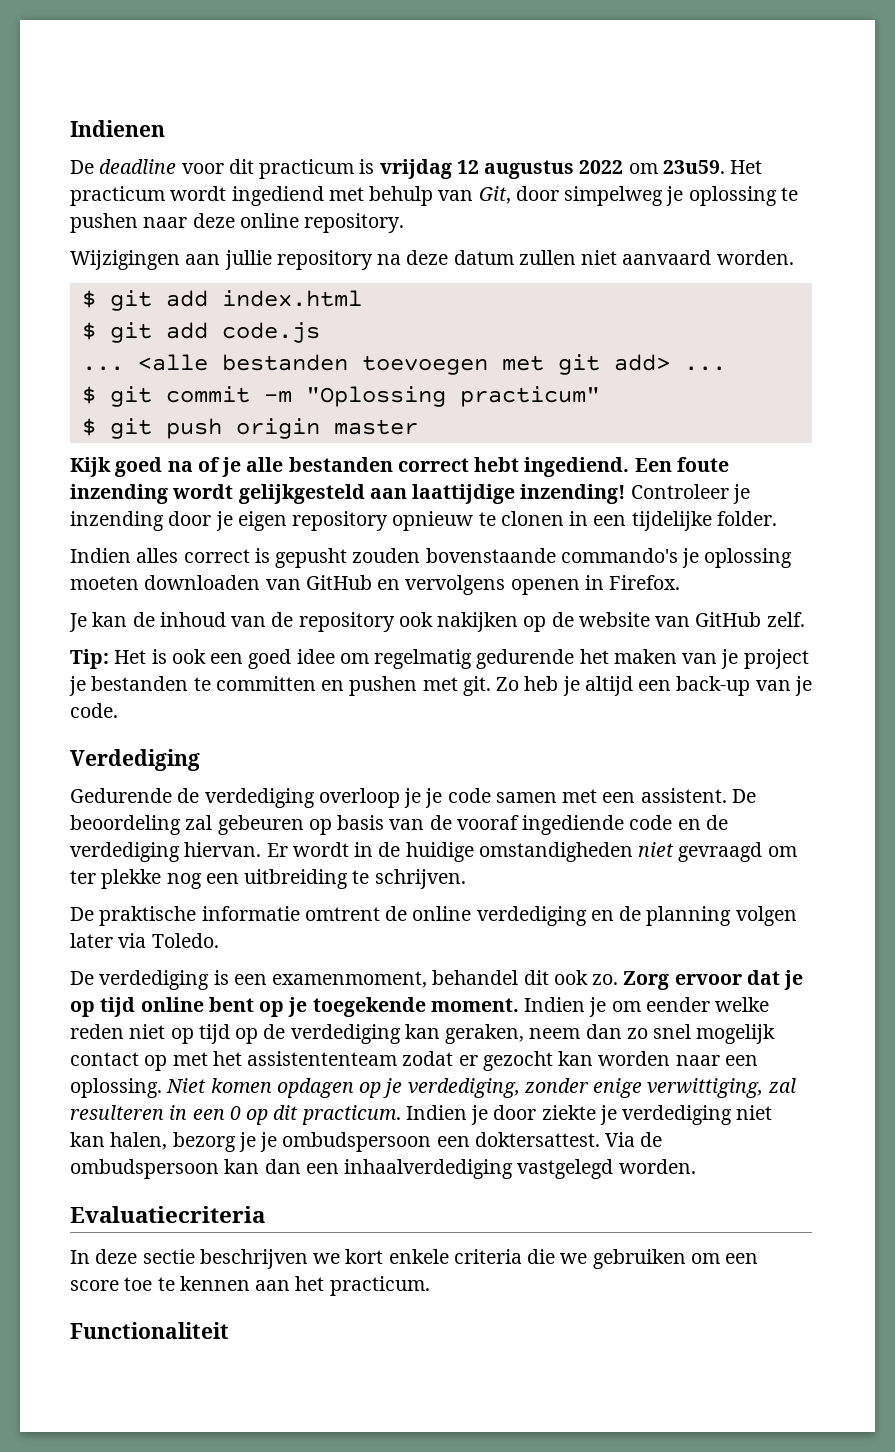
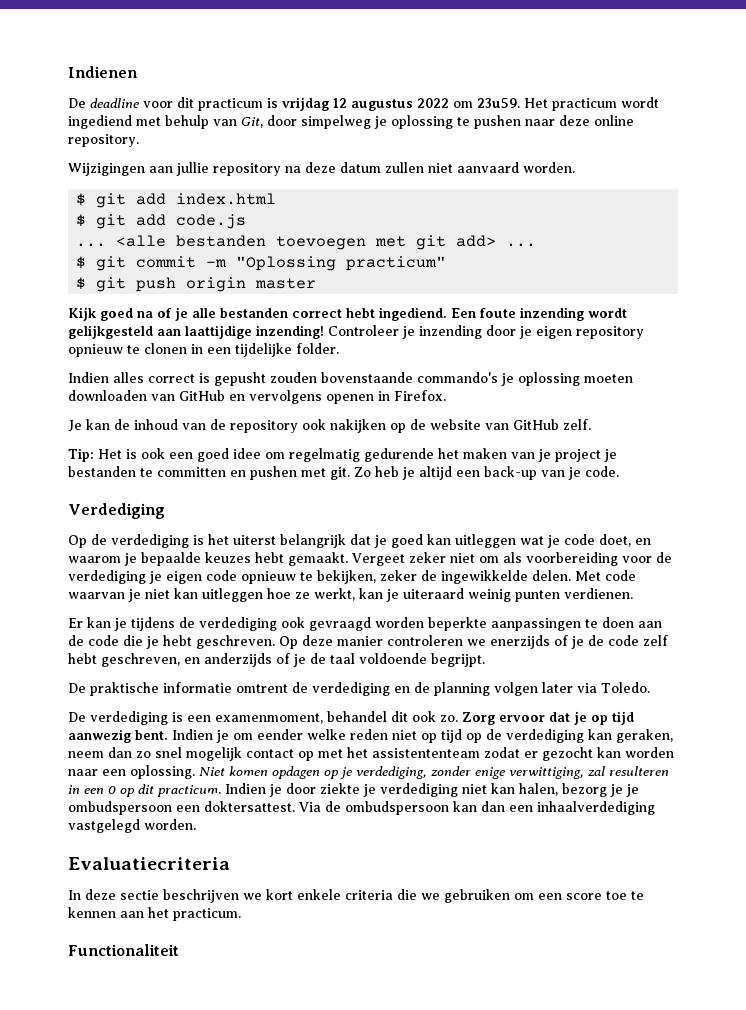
[70,788,756,808] [70,815,728,835] [70,842,797,862] [70,869,466,889] Gedurende de verdediging overloop je je code samen met een assistent. De beoordeling zal gebeuren op basis van de vooraf ingediende code en de verdediging hiervan. Er wordt in de huidige omstandigheden niet gevraagd om ter plekke nog een uitbreiding te schrijven. -> [68,534,651,548] [68,552,672,566] [68,570,636,584] [68,588,633,602] [68,617,662,631] [68,635,668,649] [68,653,485,667] Op de verdediging is het uiterst belangrijk dat je goed kan uitleggen wat je code doet, en waarom je bepaalde keuzes hebt gemaakt. Vergeet zeker niet om als voorbereiding voor de verdediging je eigen code opnieuw te bekijken, zeker de ingewikkelde delen. Met code waarvan je niet kan uitleggen hoe ze werkt, kan je uiteraard weinig punten verdienen. // Er kan je tijdens de verdediging ook gevraagd worden beperkte aanpassingen te doen aan de code die je hebt geschreven. Op deze manier controleren we enerzijds of je de code zelf hebt geschreven, en anderzijds of je de taal voldoende begrijpt.
[412,906,472,921] online -> (308, 687) none
[140,997,519,1017] online bent op je toegekende moment. -> [68,729,168,743] aanwezig bent.

